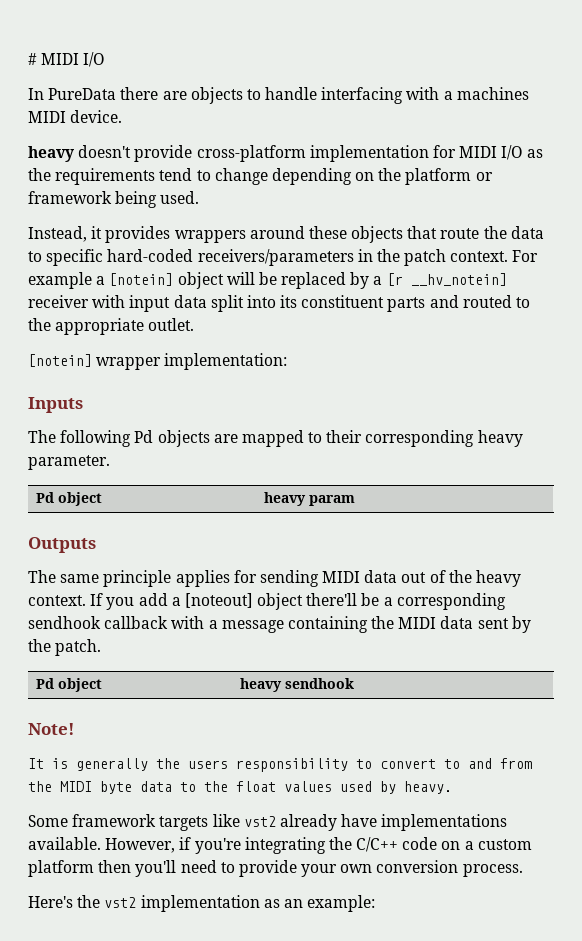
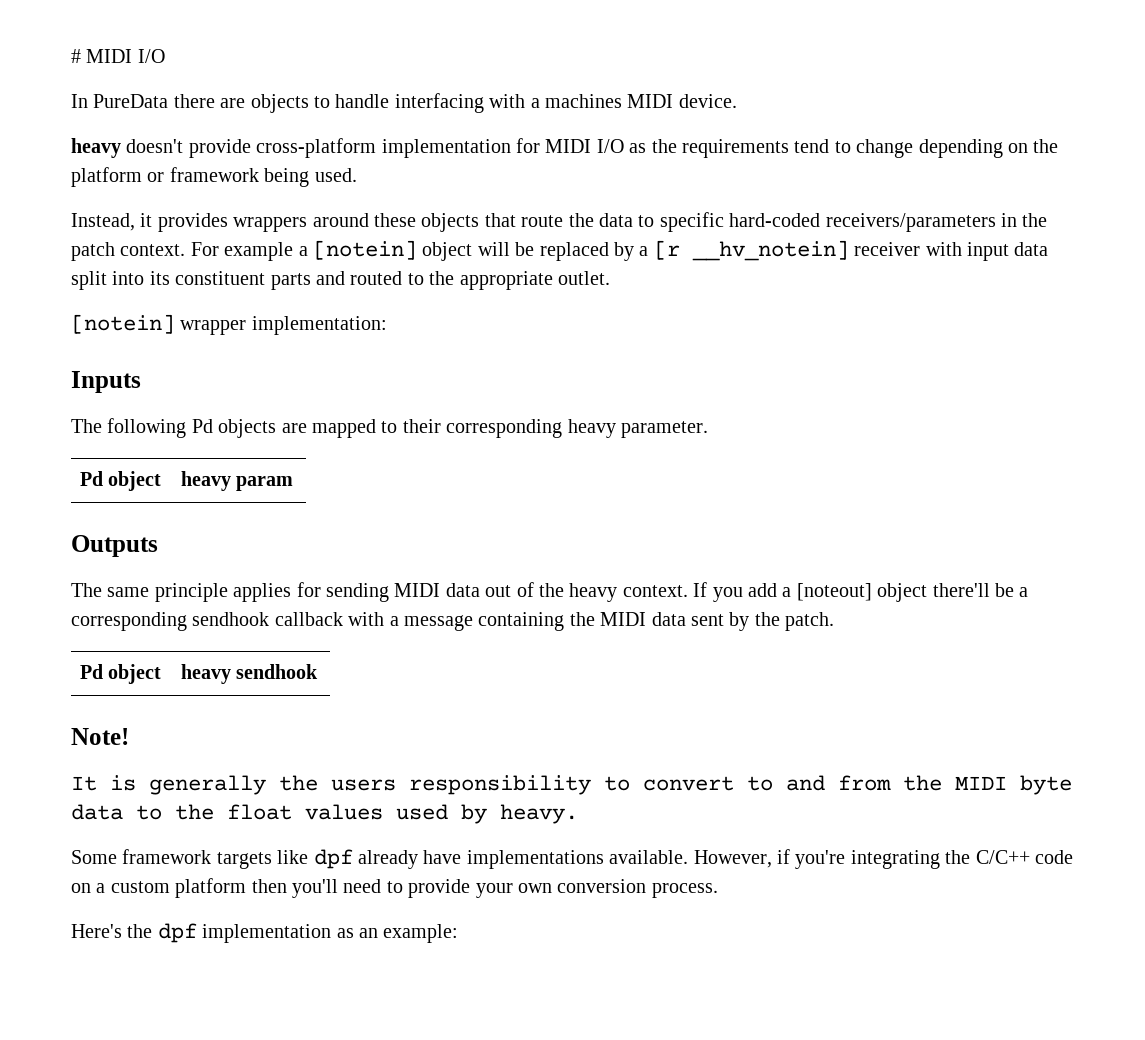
[243,816,276,827] vst2 -> [313,849,353,869] dpf
[104,897,137,908] vst2 -> [157,923,197,943] dpf

